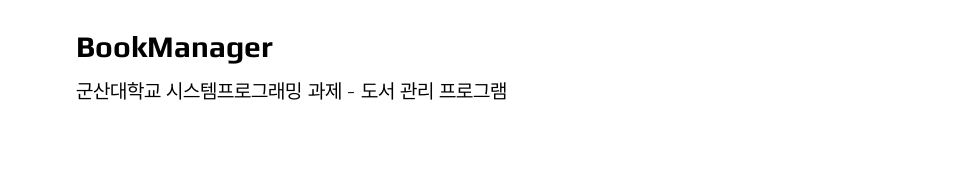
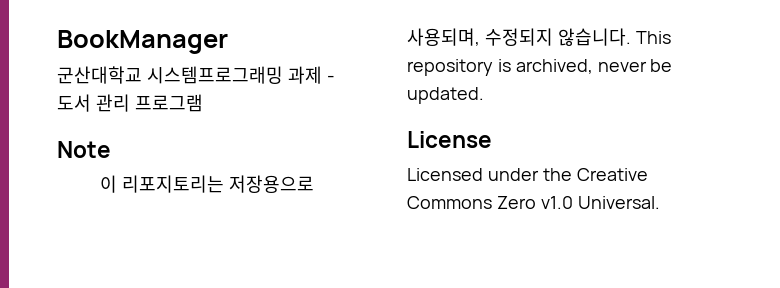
(508, 91) none -> [57,141,111,158] [100,175,314,193] [407,28,671,46] [407,59,673,76] [407,87,484,104] [407,131,492,148] [407,168,648,181] [407,196,660,209] // Note // 이 리포지토리는 저장용으로 사용되며, 수정되지 않습니다. This repository is archived, never be updated. // License // Licensed under the Creative Commons Zero v1.0 Universal.

